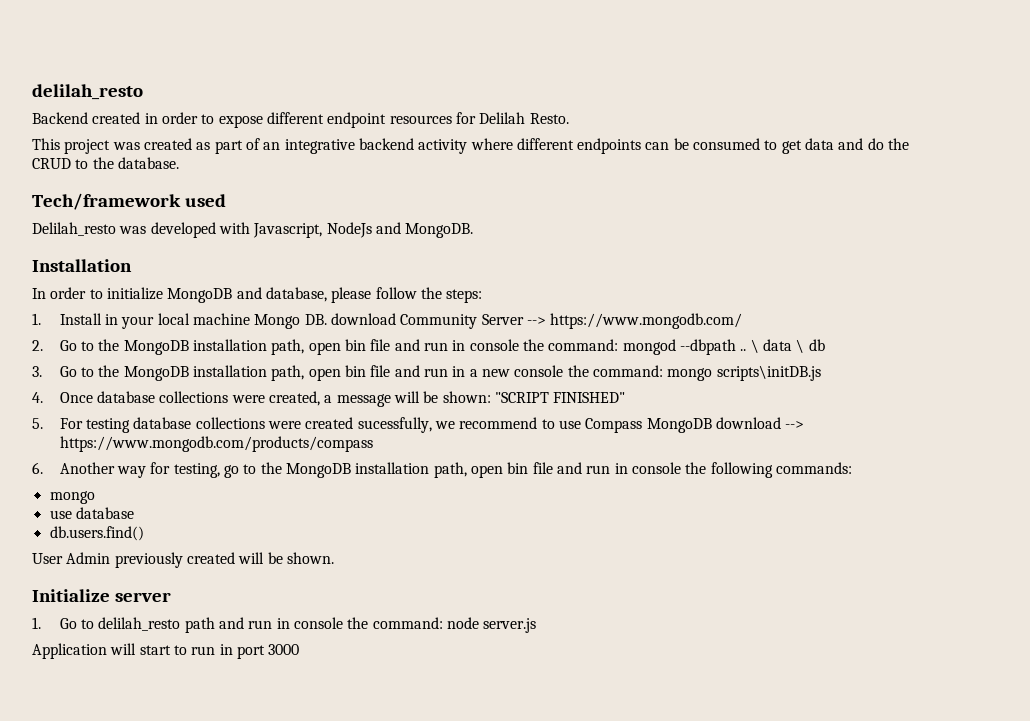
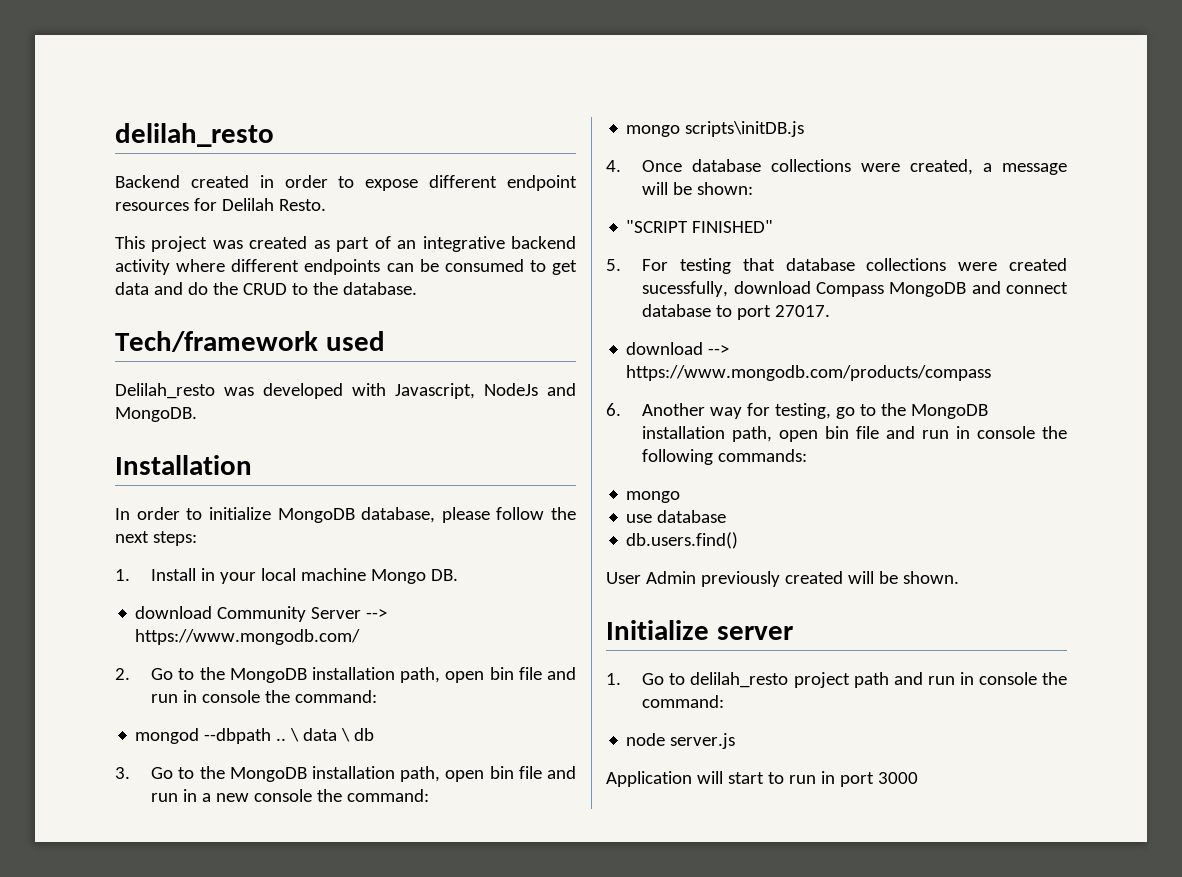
[236,287,262,299] and -> (355, 515) none
(442, 293) none -> [115,531,149,543] next
(327, 319) none -> (459, 575) //
(619, 345) none -> (378, 696) //
(663, 371) none -> (430, 795) //
(491, 397) none -> (754, 188) //
(131, 425) none -> [742,258,775,271] that
[435,417,712,433] we recommend to use Compass MongoDB -> [733,281,1068,297] [642,304,831,320] download Compass MongoDB and connect database to port 27017. //
(181, 624) none -> [793,672,850,688] project
(443, 623) none -> (725, 701) //

